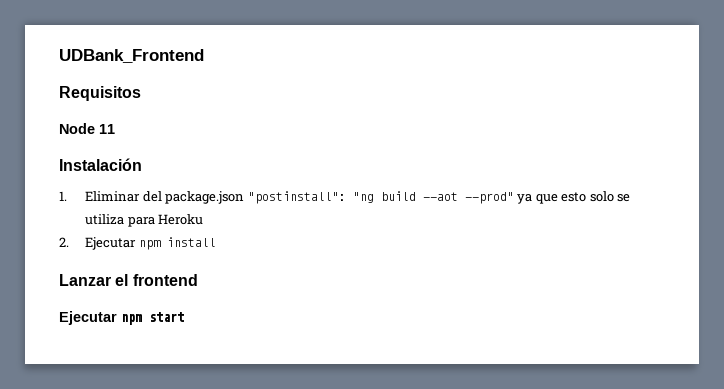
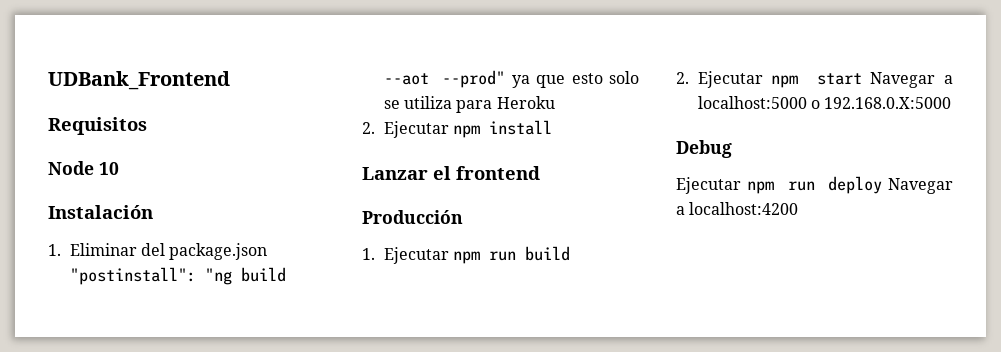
[99,124,115,134] 11 -> [99,162,119,175] 10
[59,311,184,325] Ejecutar npm start -> [362,210,463,224] [362,246,571,264] [676,71,953,88] [697,96,952,109] [676,140,732,158] [676,176,953,194] [676,202,799,215] Producción // 1. Ejecutar npm run build // 2. Ejecutar npm start Navegar a localhost:5000 o 192.168.0.X:5000 // Debug // Ejecutar npm run deploy Navegar a localhost:4200

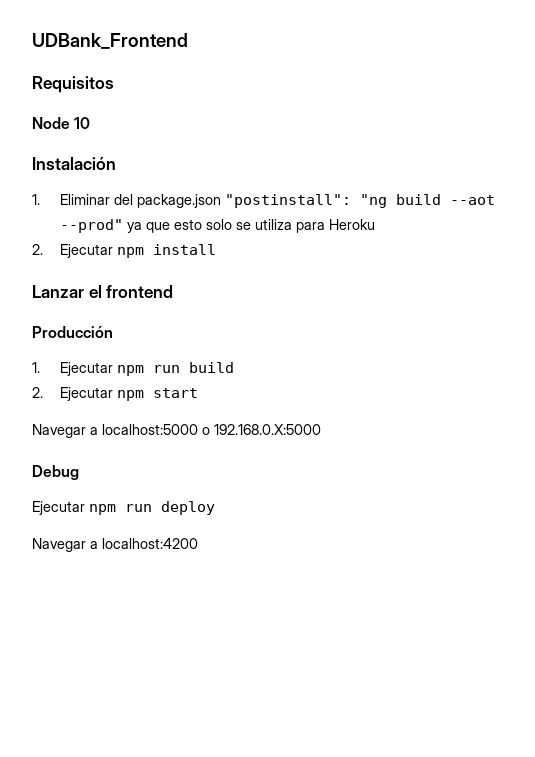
(862, 79) none -> (199, 393) //
(882, 185) none -> (215, 508) //

